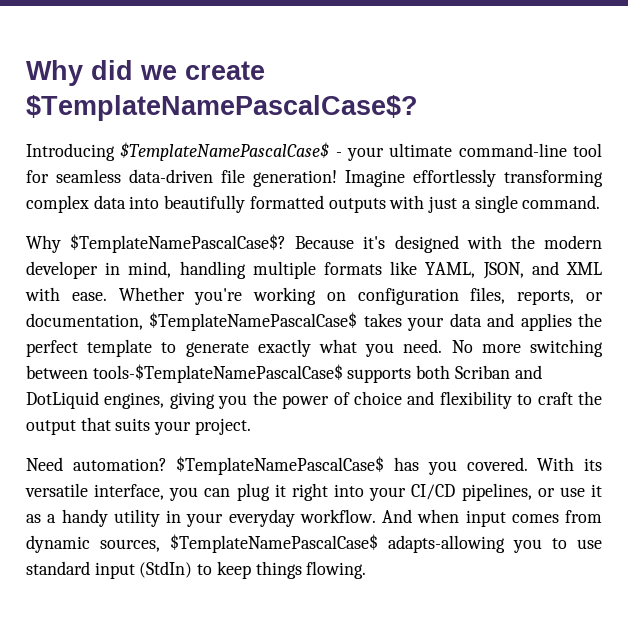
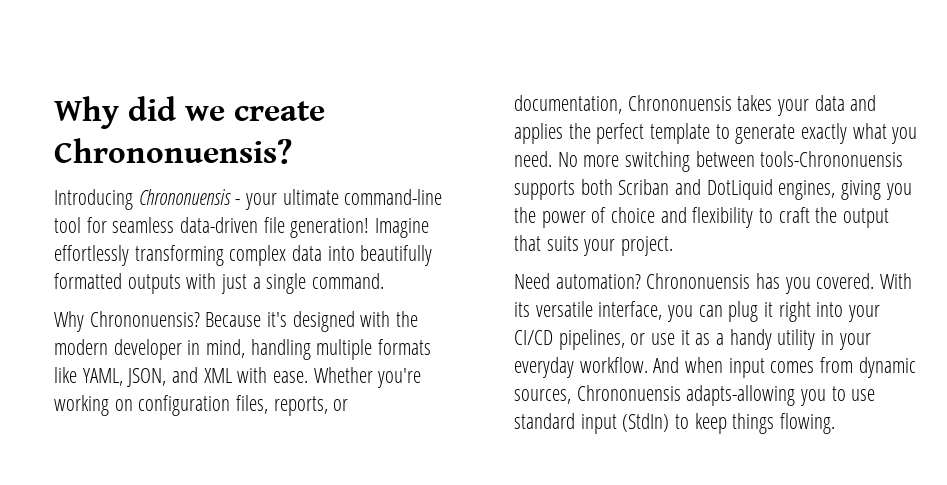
[26,95,418,121] $TemplateNamePascalCase$? -> [54,138,292,164] Chrononuensis?
[120,142,330,161] $TemplateNamePascalCase$ -> [138,189,231,205] Chrononuensis
[70,234,287,253] $TemplateNamePascalCase$? -> [89,311,200,327] Chrononuensis?
[149,312,358,331] $TemplateNamePascalCase$ -> [627,95,732,111] Chrononuensis
[92,364,343,383] tools-$TemplateNamePascalCase$ -> [760,151,904,167] tools-Chrononuensis
[176,456,385,475] $TemplateNamePascalCase$ -> [646,273,751,289] Chrononuensis
[170,534,378,553] $TemplateNamePascalCase$ -> [576,385,681,401] Chrononuensis

